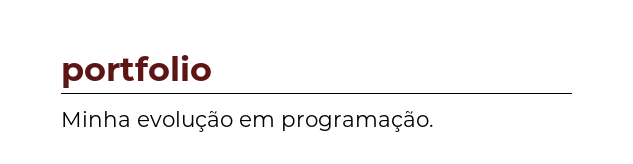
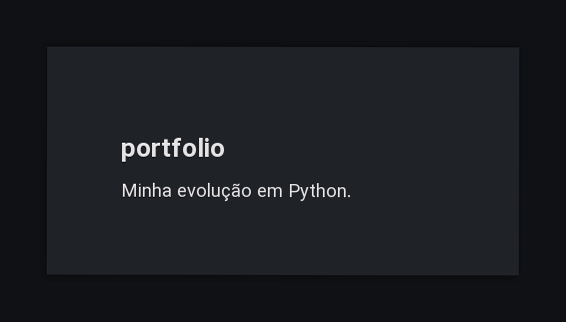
[281,111,434,132] programação. -> [287,183,351,202] Python.

